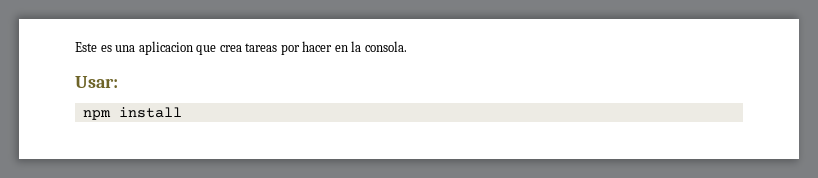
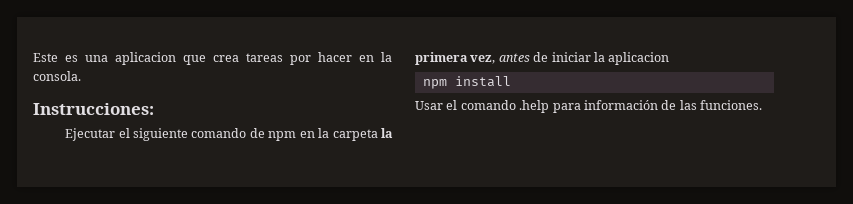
[75,76,118,88] [82,107,182,120] Usar: // npm install -> [33,103,154,115] [65,128,394,141] [415,52,670,65] [422,76,511,89] [415,100,762,113] Instrucciones: // Ejecutar el siguiente comando de npm en la carpeta la primera vez, antes de iniciar la aplicacion // npm install // Usar el comando .help para información de las funciones.

